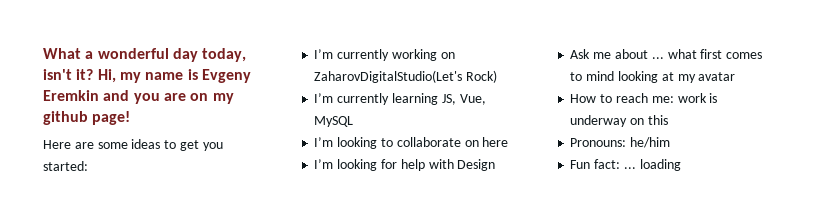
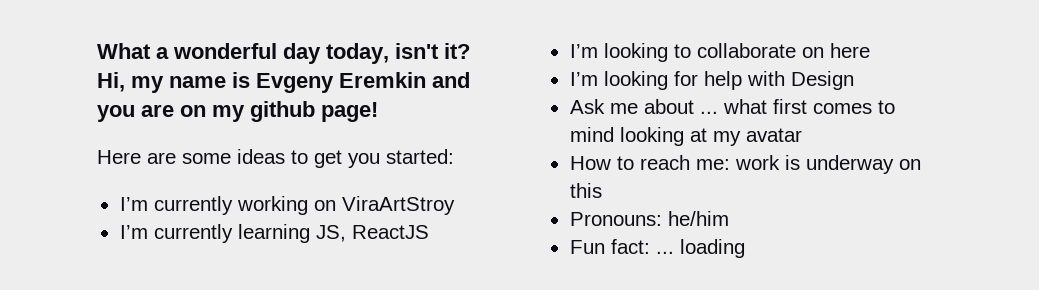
[314,70,498,83] ZaharovDigitalStudio(Let's Rock) -> [341,196,455,215] ViraArtStroy
[459,94,486,105] [314,116,354,127] Vue, MySQL -> [351,225,429,239] ReactJS

